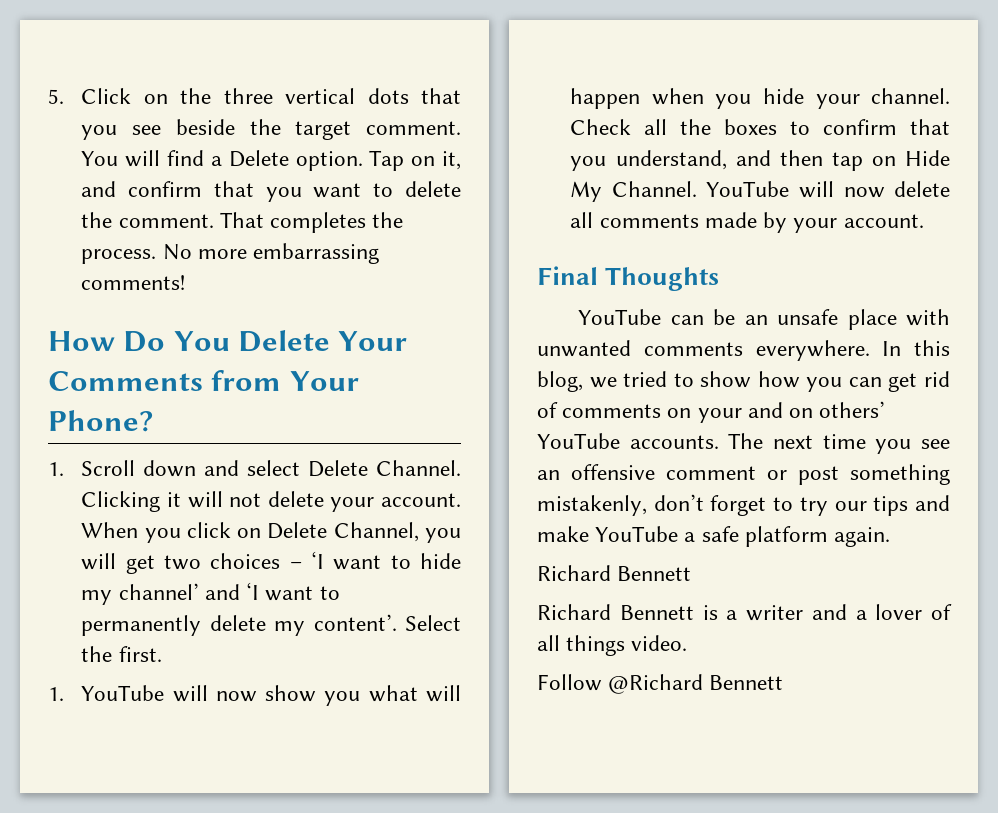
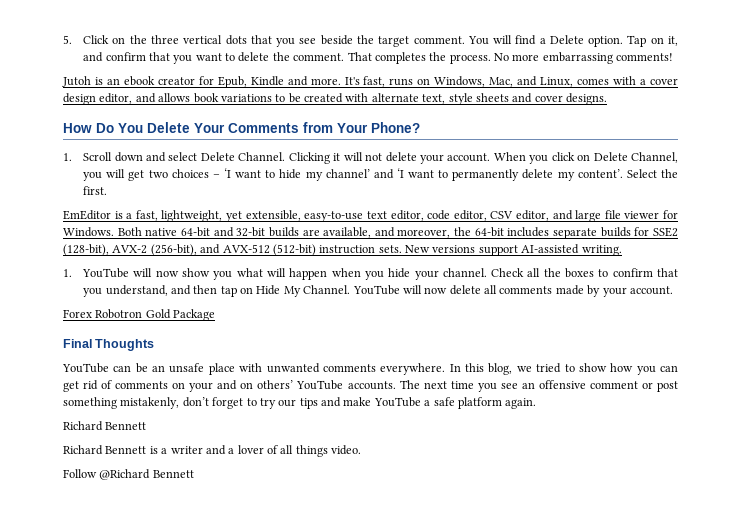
(186, 282) none -> [62,76,679,88] [63,93,607,105] // Jutoh is an ebook creator for Epub, Kindle and more. It's fast, runs on Windows, Mac, and Linux, comes with a cover design editor, and allows book variations to be created with alternate text, style sheets and cover designs.
(162, 654) none -> [63,210,678,222] [63,227,678,239] [63,244,622,256] // EmEditor is a fast, lightweight, yet extensible, easy-to-use text editor, code editor, CSV editor, and large file viewer for Windows. Both native 64-bit and 32-bit builds are available, and moreover, the 64-bit includes separate builds for SSE2 (128-bit), AVX-2 (256-bit), and AVX-512 (512-bit) instruction sets. New versions support AI-assisted writing.
(924, 221) none -> [63,309,216,321] // Forex Robotron Gold Package

